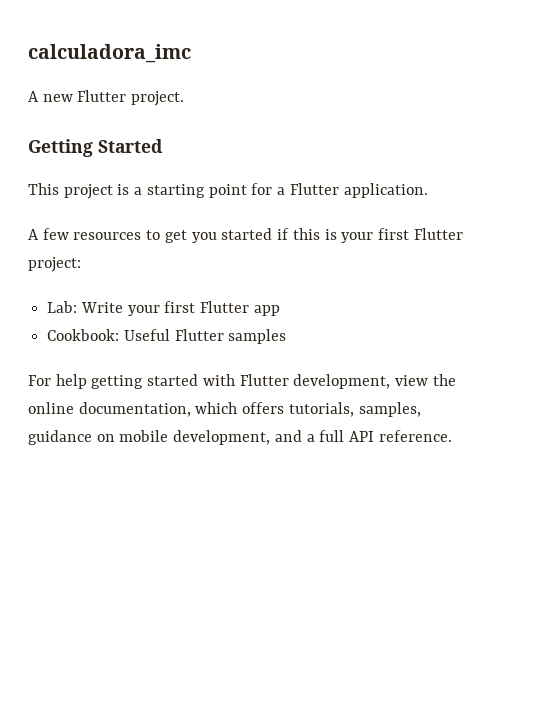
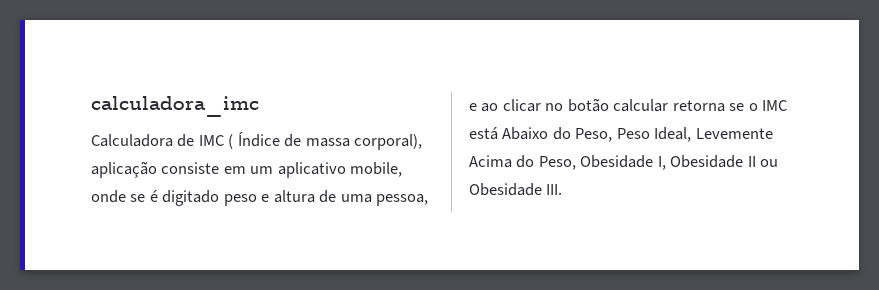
[28,90,185,106] [28,139,163,157] [28,183,428,199] [28,228,463,243] [28,257,81,272] [47,301,280,316] [47,329,287,344] [28,374,456,389] [28,402,421,417] [28,430,452,445] A new Flutter project. // Getting Started // This project is a starting point for a Flutter application. // A few resources to get you started if this is your first Flutter project: // Lab: Write your first Flutter app // Cookbook: Useful Flutter samples // For help getting started with Flutter development, view the online documentation, which offers tutorials, samples, guidance on mobile development, and a full API reference. -> [91,132,423,150] [91,161,403,178] [91,190,429,206] [469,98,788,112] [469,127,773,142] [469,155,779,170] [469,183,563,196] Calculadora de IMC ( Índice de massa corporal), aplicação consiste em um aplicativo mobile, onde se é digitado peso e altura de uma pessoa, e ao clicar no botão calcular retorna se o IMC está Abaixo do Peso, Peso Ideal, Levemente Acima do Peso, Obesidade I, Obesidade II ou Obesidade III.

